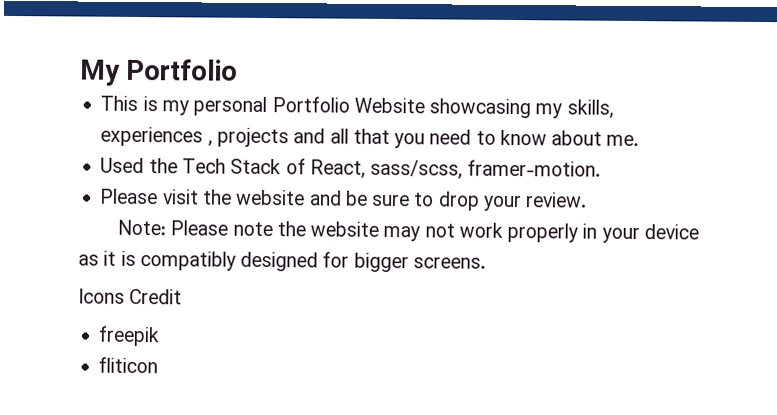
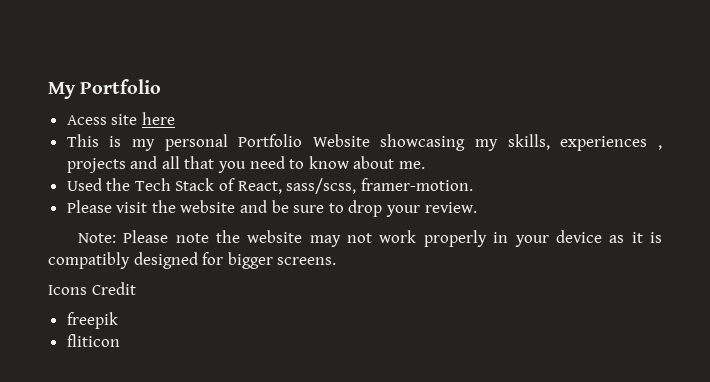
(239, 69) none -> [66,112,175,125] // Acess site here

